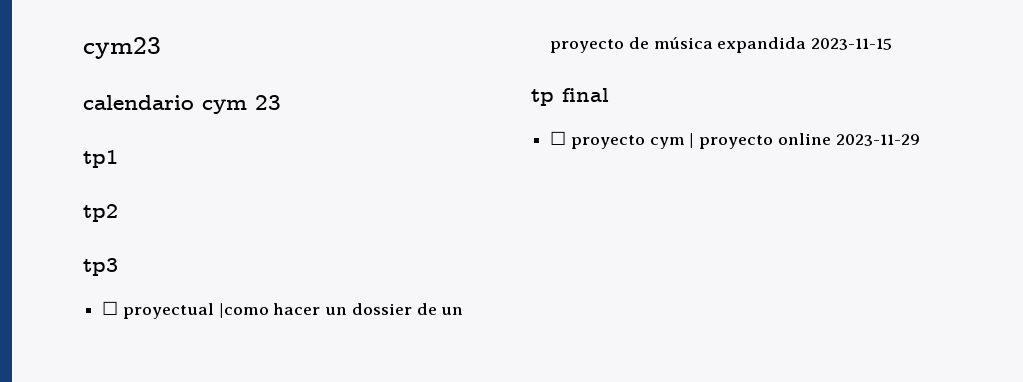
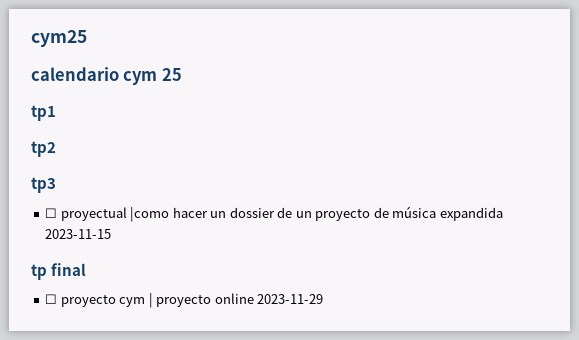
[83,37,161,59] cym23 -> [31,30,87,47] cym25
[255,95,281,110] 23 -> [161,68,182,81] 25

